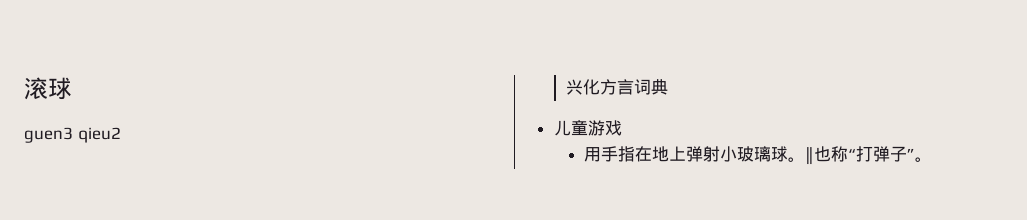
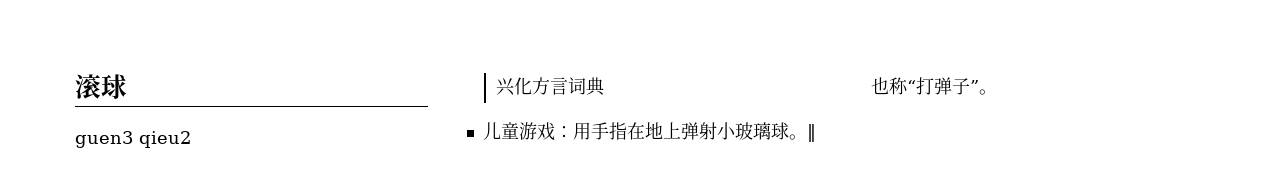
(622, 128) // -> [554,126,573,138] ：

